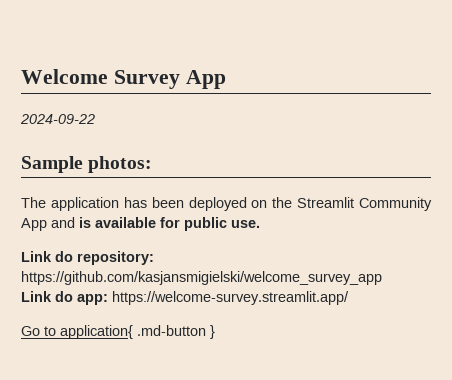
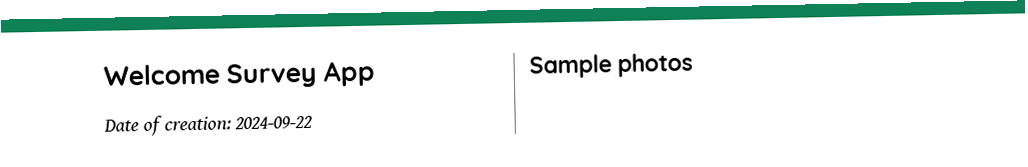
(226, 79) none -> [103,115,231,136] Date of creation:
[88,156,153,173] [21,197,432,211] [21,217,260,231] [21,251,154,265] [21,271,382,285] [21,291,349,305] [21,325,215,339] photos: // The application has been deployed on the Streamlit Community App and is available for public use. // Link do repository: https://github.com/kasjansmigielski/welcome_survey_app // Link do app: https://welcome-survey.streamlit.app/ // Go to application{ .md-button } -> [617,52,694,78] photos

